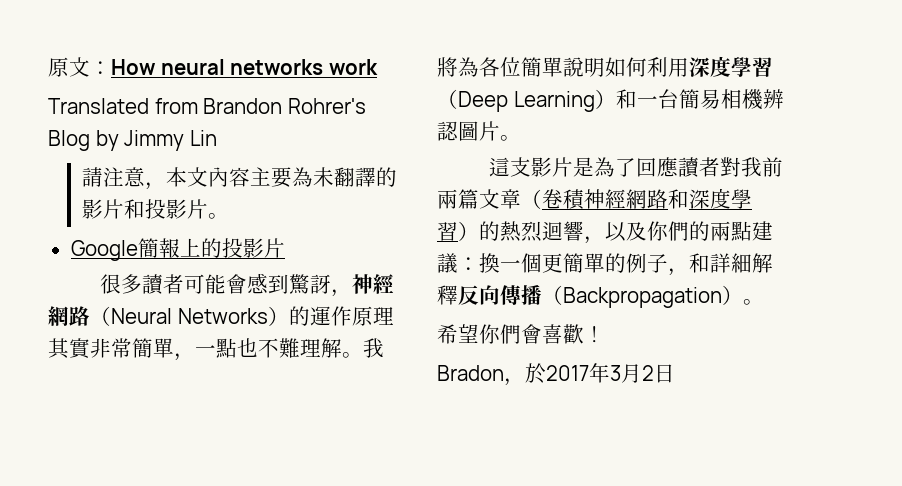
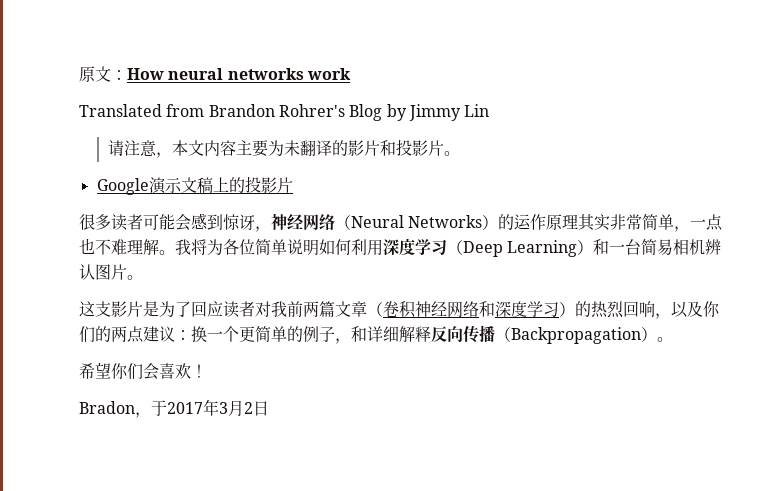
[81,167,103,187] 請 -> [107,140,124,156] 请
[207,167,376,188] 內容主要為未翻譯 -> [203,140,332,157] 内容主要为未翻译
[137,238,180,258] 簡報 -> [148,177,213,194] 演示文稿
[142,273,395,297] [48,306,90,326] 讀者可能會感到驚訝，神經網路 -> [111,213,335,232] 读者可能会感到惊讶，神经网络
[309,306,331,326] 運 -> [514,214,532,230] 运
[69,338,384,361] [437,57,584,77] 實非常簡單，一點也不難理解。我將為各位簡單說 -> [594,214,724,232] [79,238,303,255] 实非常简单，一点也不难理解。我将为各位简单说
[730,57,773,77] 學習 -> [415,239,447,255] 学习
[678,89,784,110] [437,121,521,141] [489,157,511,177] 簡易相機辨認圖片。 // 這 -> [641,239,722,256] [79,264,143,280] [79,301,95,317] 简易相机辨认图片。 // 这
[594,157,784,178] [437,188,752,210] [437,221,773,244] [437,253,773,276] [437,285,521,305] 為了回應讀者對我前兩篇文章（卷積神經網路和深度學習）的熱烈迴響，以及你們的兩點建議：換一個更簡單的例子，和詳細解釋反向傳 -> [159,301,720,319] [79,326,479,344] 为了回应读者对我前两篇文章（卷积神经网络和深度学习）的热烈回响，以及你们的两点建议：换一个更简单的例子，和详细解释反向传
[500,324,584,344] 們會喜歡 -> [127,363,191,380] 们会喜欢
[525,363,546,384] 於 -> [151,400,167,416] 于

